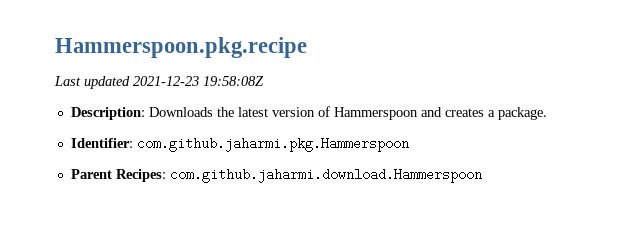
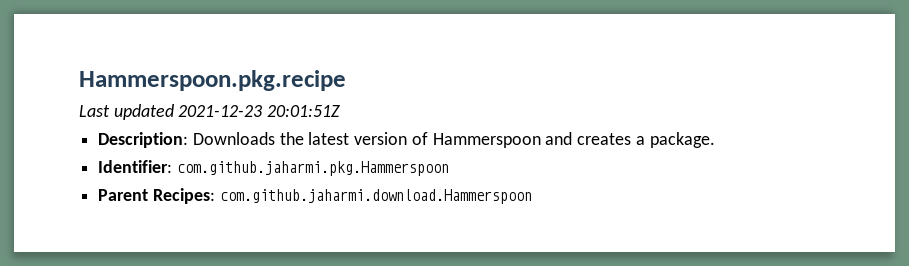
[203,76,264,86] 19:58:08Z -> [267,105,341,117] 20:01:51Z

